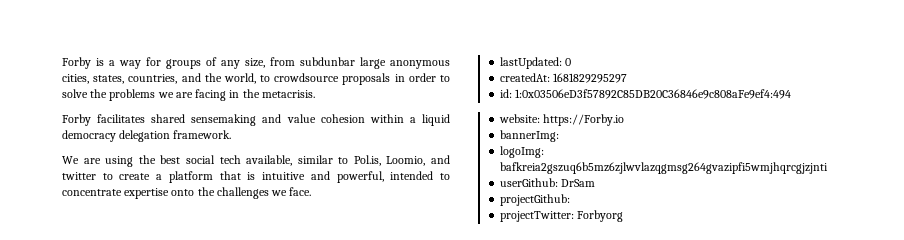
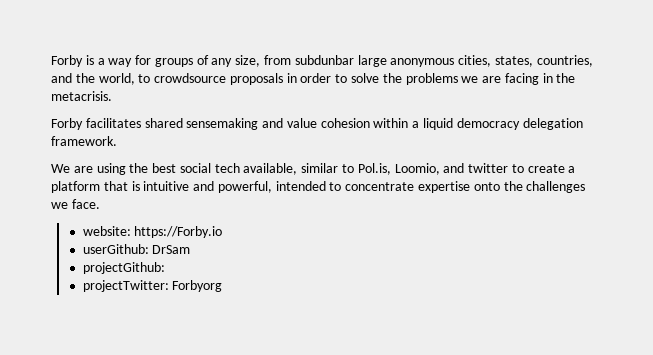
[499,57,571,69] [499,73,627,83] [499,89,791,99] // lastUpdated: 0 // createdAt: 1681829295297 // id: 1:0x03506eD3f57892C85DB20C36846e9c808aFe9ef4:494 -> (100, 204) none
[499,130,559,142] [499,146,544,158] [499,162,828,174] // bannerImg: // logoImg: bafkreia2gszuq6b5mz6zjlwvlazqgmsg264gvazipfi5wmjhqrcgjzjnti -> (223, 232) none

